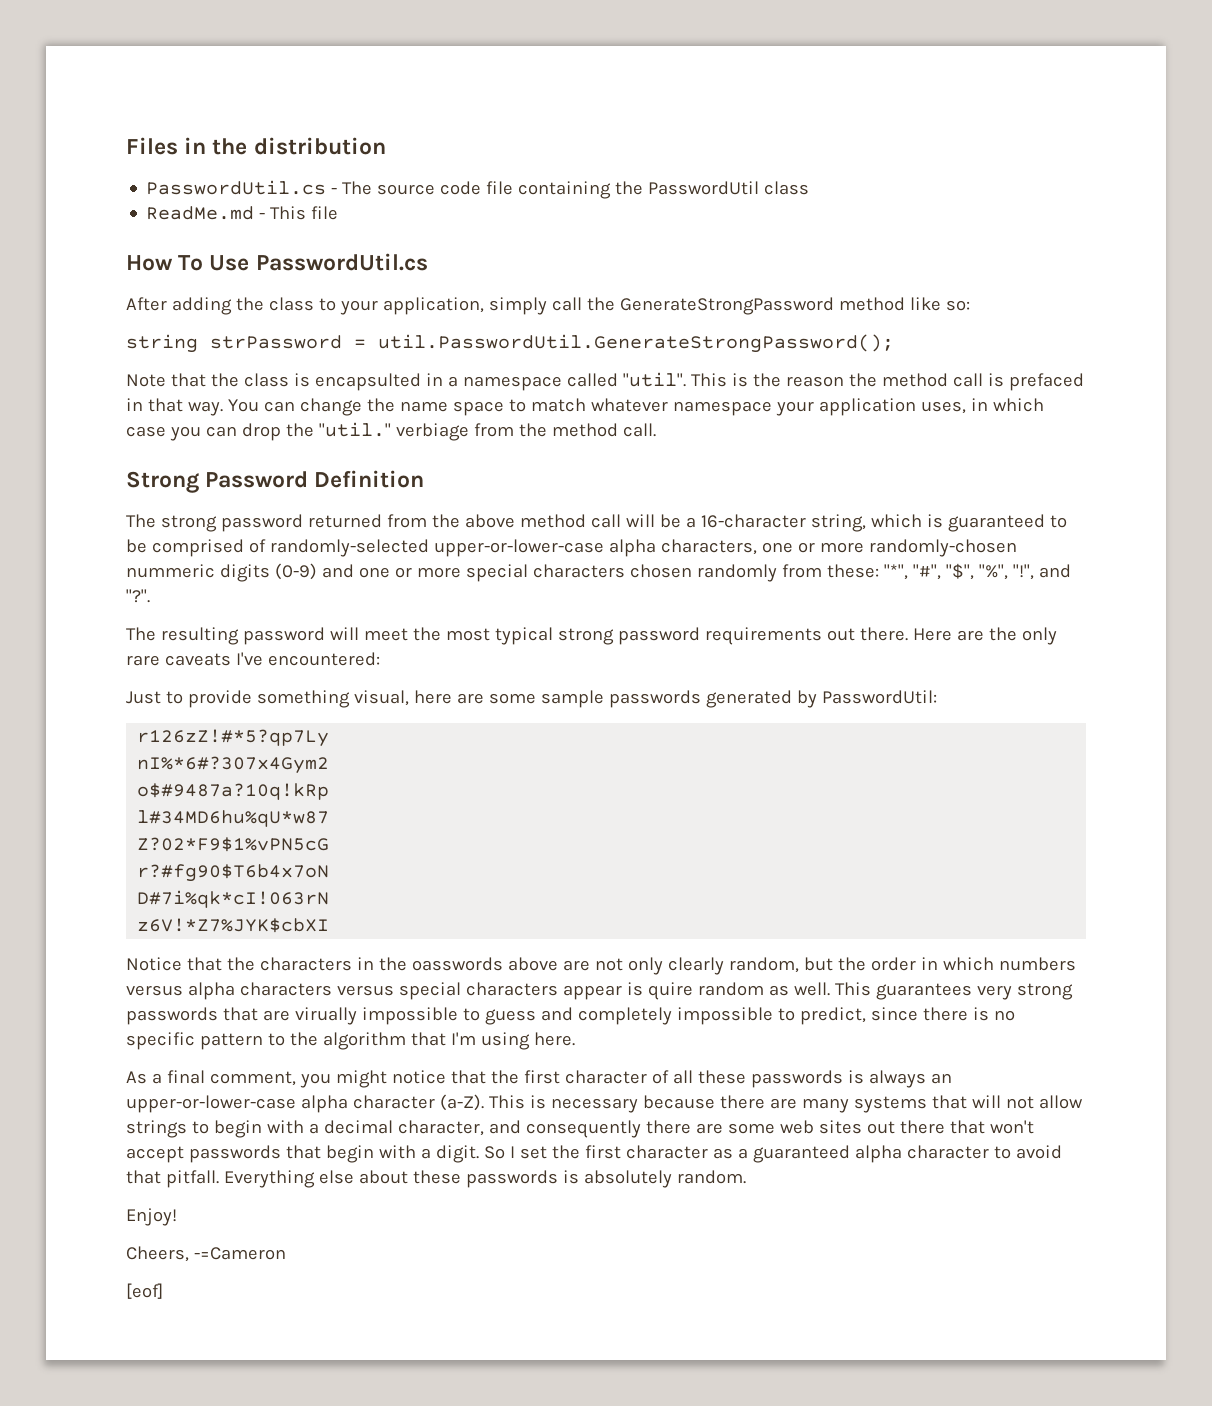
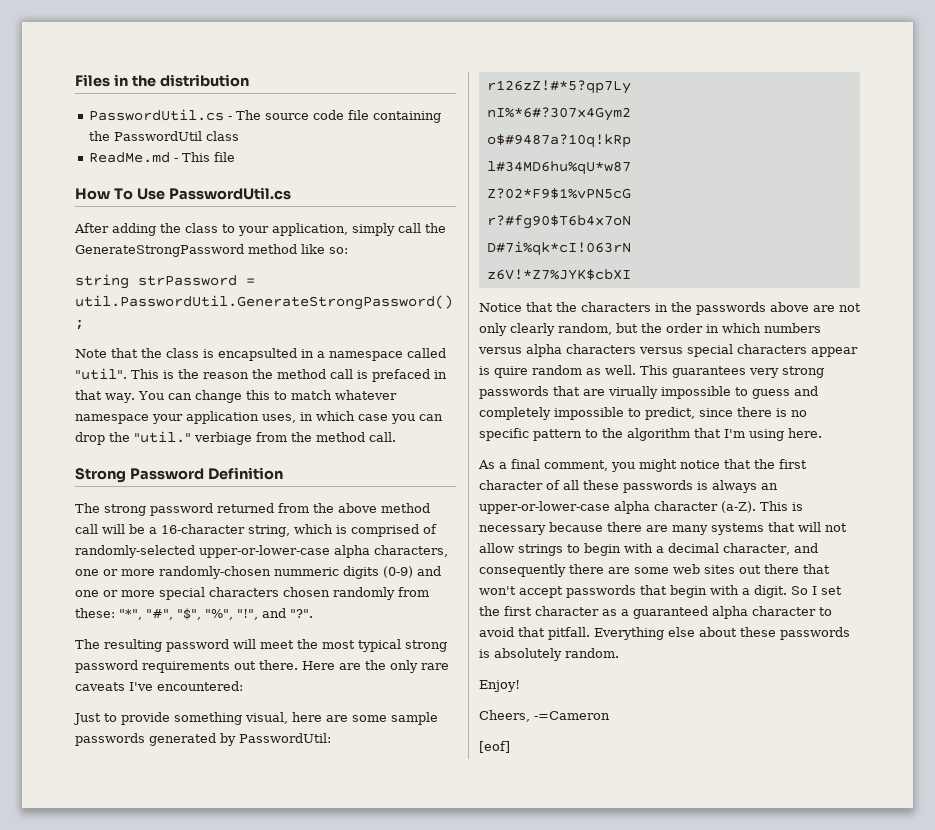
[366,398,504,416] the name space -> [245,390,270,400] this
[947,514,1067,532] [126,539,147,553] guaranteed to be -> (347, 529) none
[411,957,503,971] oasswords -> [696,302,766,315] passwords

